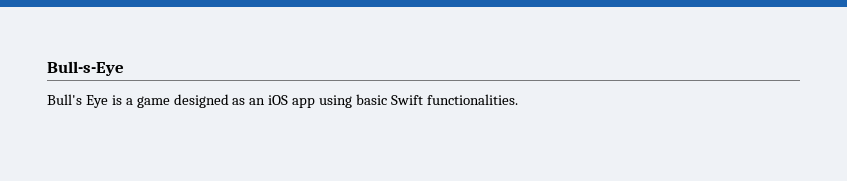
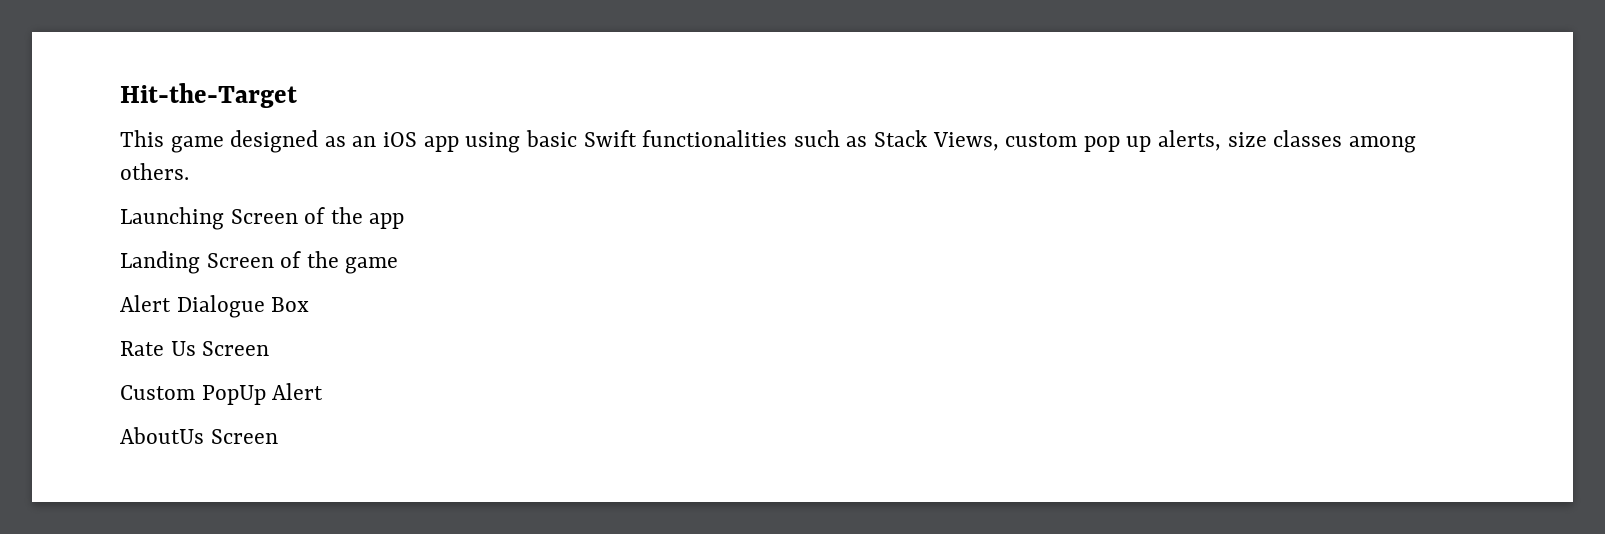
[47,61,124,76] [47,94,133,108] Bull-s-Eye // Bull's Eye is a -> [120,83,297,108] [120,130,164,147] Hit-the-Target // This
[426,94,518,105] functionalities. -> [642,130,1416,153] [120,163,189,180] [120,207,405,230] [120,251,399,274] [120,295,310,318] [120,341,270,356] [120,383,324,405] [120,427,278,444] functionalities such as Stack Views, custom pop up alerts, size classes among others. // Launching Screen of the app // Landing Screen of the game // Alert Dialogue Box // Rate Us Screen // Custom PopUp Alert // AboutUs Screen

